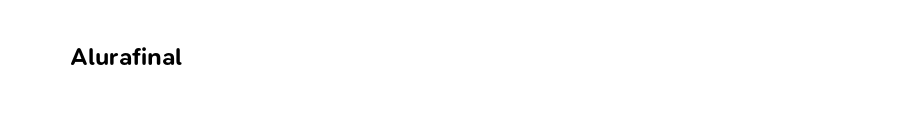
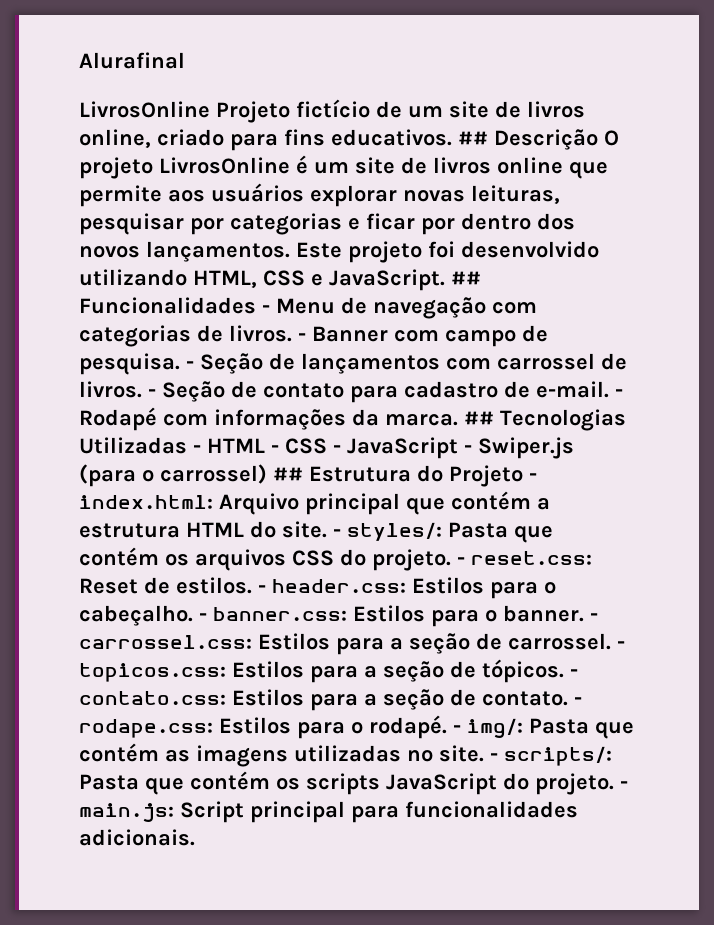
(182, 56) none -> [79,99,585,123] [79,129,619,151] [79,155,608,179] [79,183,560,207] [79,213,575,235] [79,241,599,263] [79,269,481,291] [79,297,537,319] [79,325,548,347] [79,353,627,375] [79,381,623,403] [79,407,626,431] [79,437,574,459] [79,464,537,487] [79,491,550,515] [79,521,553,543] [79,547,592,571] [79,577,556,599] [79,605,598,627] [79,633,625,655] [79,659,578,683] [79,689,582,711] [79,715,634,739] [79,743,612,767] [79,771,628,795] [79,801,578,823] [79,829,195,846] // LivrosOnline Projeto fictício de um site de livros online, criado para fins educativos. ## Descrição O projeto LivrosOnline é um site de livros online que permite aos usuários explorar novas leituras, pesquisar por categorias e ficar por dentro dos novos lançamentos. Este projeto foi desenvolvido utilizando HTML, CSS e JavaScript. ## Funcionalidades - Menu de navegação com categorias de livros. - Banner com campo de pesquisa. - Seção de lançamentos com carrossel de livros. - Seção de contato para cadastro de e-mail. - Rodapé com informações da marca. ## Tecnologias Utilizadas - HTML - CSS - JavaScript - Swiper.js (para o carrossel) ## Estrutura do Projeto - index.html: Arquivo principal que contém a estrutura HTML do site. - styles/: Pasta que contém os arquivos CSS do projeto. - reset.css: Reset de estilos. - header.css: Estilos para o cabeçalho. - banner.css: Estilos para o banner. - carrossel.css: Estilos para a seção de carrossel. - topicos.css: Estilos para a seção de tópicos. - contato.css: Estilos para a seção de contato. - rodape.css: Estilos para o rodapé. - img/: Pasta que contém as imagens utilizadas no site. - scripts/: Pasta que contém os scripts JavaScript do projeto. - main.js: Script principal para funcionalidades adicionais.

